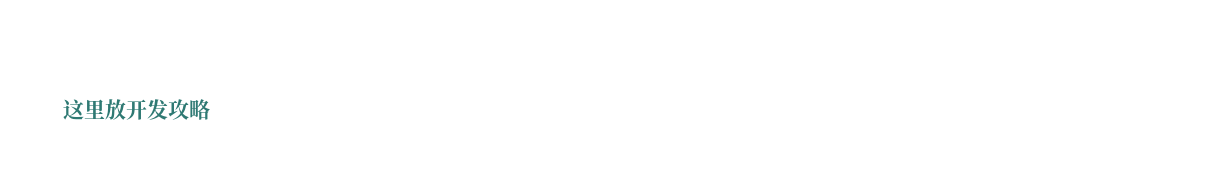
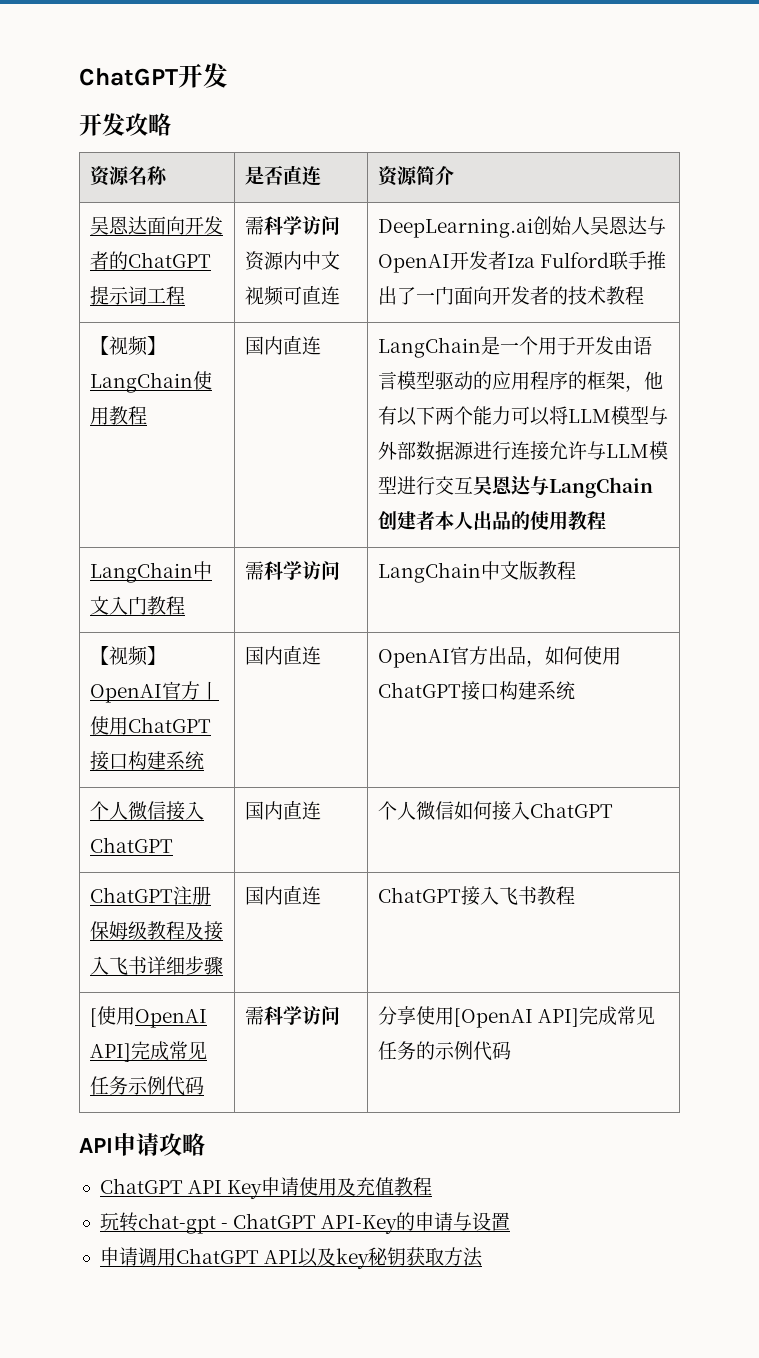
[63,99,126,120] 这里放 -> [79,63,228,88] ChatGPT开发 //
(210, 109) none -> [89,166,168,186] [244,165,321,186] [377,166,454,186] [89,216,223,235] [89,251,211,270] [89,286,185,305] [244,216,340,235] [244,251,340,271] [244,286,340,306] [377,216,666,238] [377,251,667,273] [377,286,644,305] [89,336,166,356] [89,371,212,393] [89,406,147,425] [244,336,321,355] [377,336,652,358] [377,371,663,392] [377,406,668,426] [377,441,668,461] [377,476,653,498] [377,510,606,530] [89,561,212,583] [89,596,185,615] [244,561,340,580] [377,561,576,583] [89,646,166,666] [89,681,219,703] [89,716,211,735] [89,751,204,771] [244,646,321,665] [377,646,621,668] [377,681,575,701] [89,801,204,821] [89,837,173,853] [244,801,321,820] [377,801,613,821] [89,886,211,905] [89,921,223,941] [89,956,223,975] [244,886,321,905] [377,886,575,906] [89,1006,207,1028] [89,1041,207,1062] [89,1076,204,1096] [244,1006,340,1025] [377,1006,656,1028] [377,1041,511,1061] [79,1133,205,1156] [99,1177,433,1199] [99,1212,511,1234] [99,1247,484,1269] // 资源名称 | 是否直连 | 资源简介 // 吴恩达面向开发者的ChatGPT提示词工程 | 需科学访问资源内中文视频可直连 | DeepLearning.ai创始人吴恩达与OpenAI开发者Iza Fulford联手推出了一门面向开发者的技术教程 // 【视频】LangChain使用教程 | 国内直连 | LangChain是一个用于开发由语言模型驱动的应用程序的框架，他有以下两个能力可以将LLM模型与外部数据源进行连接允许与LLM模型进行交互吴恩达与LangChain创建者本人出品的使用教程 // LangChain中文入门教程 | 需科学访问 | LangChain中文版教程 // 【视频】OpenAI官方丨使用ChatGPT接口构建系统 | 国内直连 | OpenAI官方出品，如何使用ChatGPT接口构建系统 // 个人微信接入ChatGPT | 国内直连 | 个人微信如何接入ChatGPT // ChatGPT注册保姆级教程及接入飞书详细步骤 | 国内直连 | ChatGPT接入飞书教程 // [使用OpenAI API]完成常见任务示例代码 | 需科学访问 | 分享使用[OpenAI API]完成常见任务的示例代码 // API申请攻略 // ChatGPT API Key申请使用及充值教程 // 玩转chat-gpt - ChatGPT API-Key的申请与设置 // 申请调用ChatGPT API以及key秘钥获取方法

